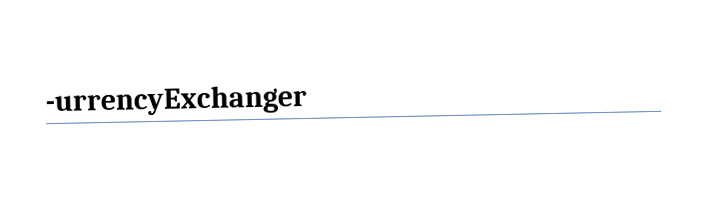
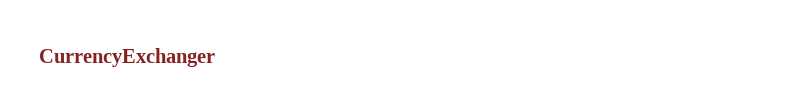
[45,83,308,118] -urrencyExchanger -> [39,48,215,67] CurrencyExchanger

